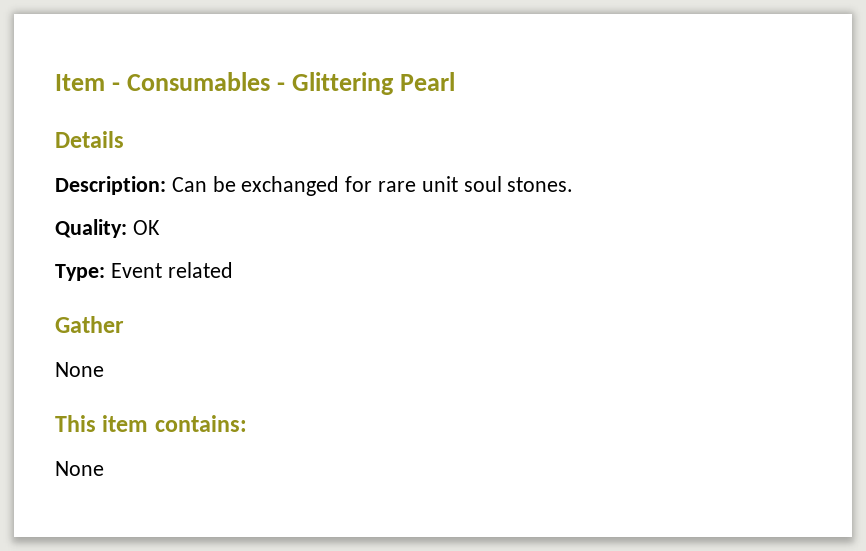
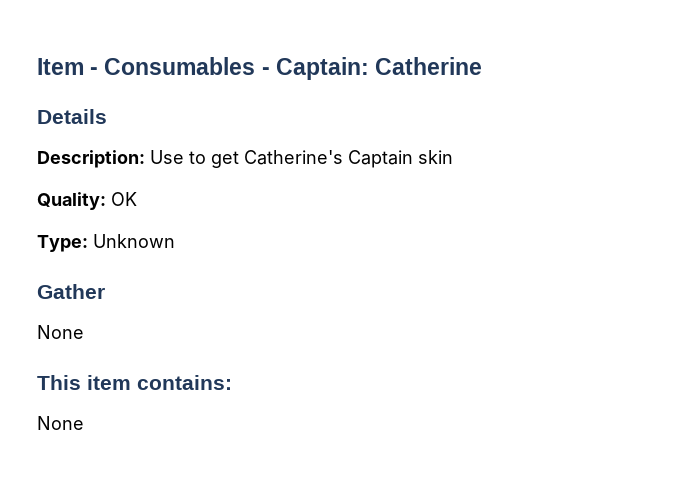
[292,72,456,95] Glittering Pearl -> [275,57,483,80] Captain: Catherine
[171,176,574,196] Can be exchanged for rare unit soul stones. -> [150,150,453,168] Use to get Catherine's Captain skin
[110,262,233,278] Event related -> [93,234,175,248] Unknown

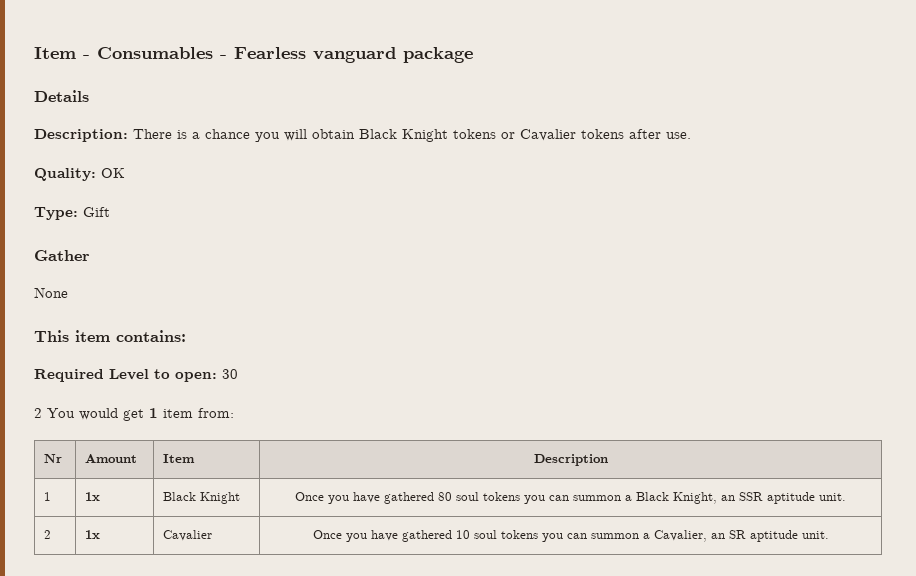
[275,57,483,80] Captain: Catherine -> [234,47,473,63] Fearless vanguard package
[150,150,453,168] Use to get Catherine's Captain skin -> [133,129,691,142] There is a chance you will obtain Black Knight tokens or Cavalier tokens after use.
[93,234,175,248] Unknown -> [83,207,110,217] Gift
[37,416,84,430] // None -> [34,369,238,382] [34,408,234,421] [44,454,63,463] [85,454,138,463] [163,454,196,463] [533,454,608,466] [44,492,52,501] [85,492,101,501] [163,492,241,504] [295,492,846,504] [44,530,52,539] [85,530,101,539] [163,530,213,541] [312,530,829,542] // Required Level to open: 30 // 2 You would get 1 item from: // Nr | Amount | Item | Description // 1 | 1x | Black Knight | Once you have gathered 80 soul tokens you can summon a Black Knight, an SSR aptitude unit. // 2 | 1x | Cavalier | Once you have gathered 10 soul tokens you can summon a Cavalier, an SR aptitude unit.

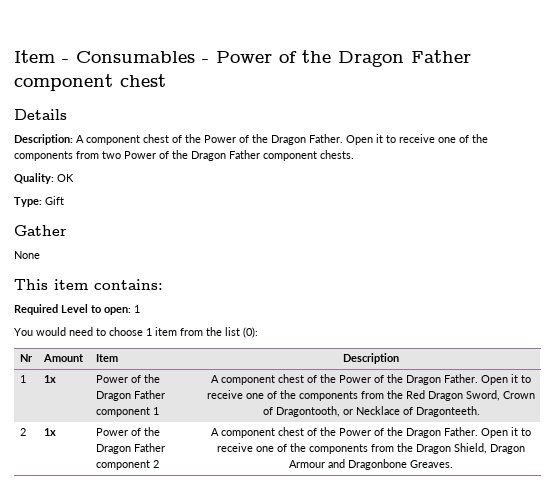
[234,47,473,63] [34,90,89,102] [34,129,691,142] Fearless vanguard package // Details // Description: There is a chance you will obtain Black Knight tokens or Cavalier tokens after use. -> [216,50,471,67] [14,74,166,91] [14,109,67,120] [14,134,488,145] [14,150,354,161] Power of the Dragon Father component chest // Details // Description: A component chest of the Power of the Dragon Father. Open it to receive one of the components from two Power of the Dragon Father component chests.
[222,369,238,379] [34,408,234,421] 30 // 2 You would get 1 item from: -> [134,305,140,313] [14,327,258,338] 1 // You would need to choose 1 item from the list (0):
[163,492,241,504] [295,492,846,504] [44,530,52,539] [85,530,101,539] [163,530,213,541] [312,530,829,542] Black Knight | Once you have gathered 80 soul tokens you can summon a Black Knight, an SSR aptitude unit. // 2 | 1x | Cavalier | Once you have gathered 10 soul tokens you can summon a Cavalier, an SR aptitude unit. -> [95,374,160,383] [95,390,165,401] [95,407,159,417] [211,374,531,385] [207,390,535,401] [262,406,480,417] [19,428,26,436] [43,428,56,436] [95,427,160,436] [95,443,165,454] [95,460,159,470] [211,427,531,438] [217,443,525,454] [289,459,453,470] Power of the Dragon Father component 1 | A component chest of the Power of the Dragon Father. Open it to receive one of the components from the Red Dragon Sword, Crown of Dragontooth, or Necklace of Dragonteeth. // 2 | 1x | Power of the Dragon Father component 2 | A component chest of the Power of the Dragon Father. Open it to receive one of the components from the Dragon Shield, Dragon Armour and Dragonbone Greaves.

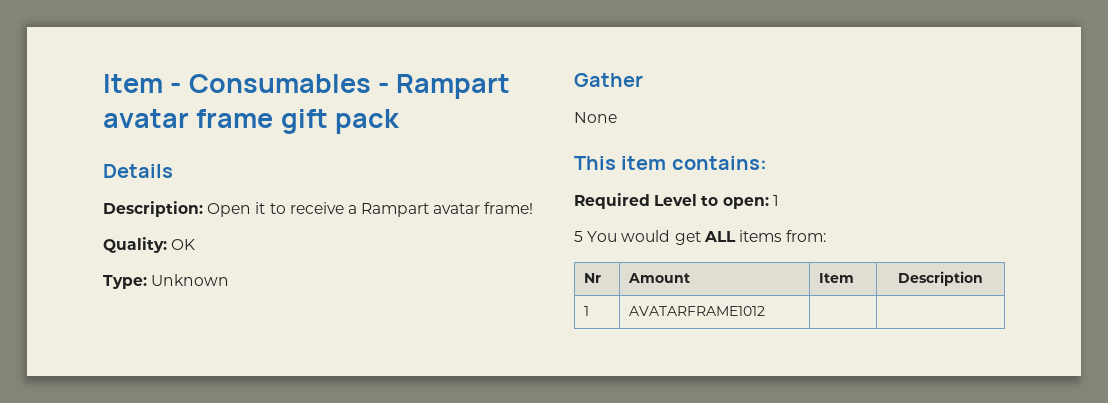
[216,50,471,67] [14,74,166,91] [14,109,67,120] [14,134,488,145] [14,150,354,161] Power of the Dragon Father component chest // Details // Description: A component chest of the Power of the Dragon Father. Open it to receive one of the components from two Power of the Dragon Father component chests. -> [396,74,511,99] [103,109,400,134] [103,164,173,178] [103,201,534,217] Rampart avatar frame gift pack // Details // Description: Open it to receive a Rampart avatar frame!
[45,196,64,205] Gift -> [151,274,230,286] Unknown
(140, 309) none -> [574,231,583,242] 5
[69,327,258,338] need to choose 1 item from the list (0): -> [674,230,827,245] get ALL items from:
[43,375,56,383] [95,374,160,383] [95,390,165,401] [95,407,159,417] [211,374,531,385] [207,390,535,401] [262,406,480,417] [19,428,26,436] [43,428,56,436] [95,427,160,436] [95,443,165,454] [95,460,159,470] [211,427,531,438] [217,443,525,454] [289,459,453,470] 1x | Power of the Dragon Father component 1 | A component chest of the Power of the Dragon Father. Open it to receive one of the components from the Red Dragon Sword, Crown of Dragontooth, or Necklace of Dragonteeth. // 2 | 1x | Power of the Dragon Father component 2 | A component chest of the Power of the Dragon Father. Open it to receive one of the components from the Dragon Shield, Dragon Armour and Dragonbone Greaves. -> [628,306,765,316] AVATARFRAME1012 | |

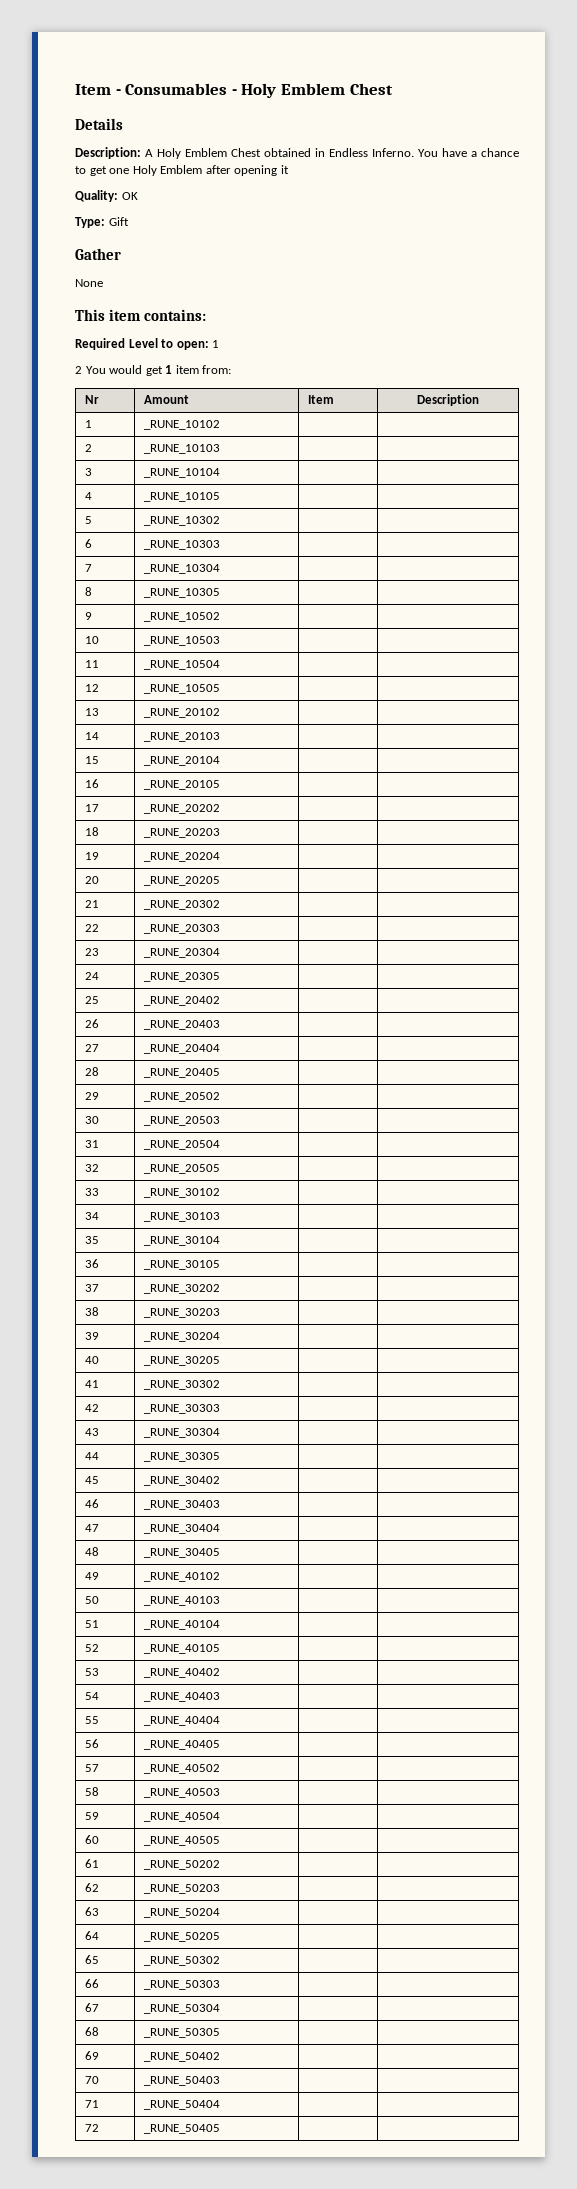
[396,74,511,99] [103,109,400,134] [103,164,173,178] [103,201,534,217] Rampart avatar frame gift pack // Details // Description: Open it to receive a Rampart avatar frame! -> [241,83,393,98] [75,118,123,130] [75,147,519,159] [75,165,289,176] Holy Emblem Chest // Details // Description: A Holy Emblem Chest obtained in Endless Inferno. You have a chance to get one Holy Emblem after opening it
[151,274,230,286] Unknown -> [108,217,129,226] Gift
[574,231,583,242] 5 -> [75,366,82,374] 2
[703,230,782,242] ALL items -> [165,365,199,374] 1 item
[628,306,765,316] AVATARFRAME1012 -> [144,420,221,430] [85,444,93,452] [144,444,221,454] [85,468,93,476] [144,468,221,478] [85,492,93,500] [144,492,221,502] [85,516,93,524] [144,516,221,526] [85,539,93,548] [144,540,221,550] [85,564,93,572] [144,564,221,574] [85,587,93,596] [144,588,221,598] [85,612,93,620] [144,612,221,622] [85,636,100,644] [144,636,221,646] [85,660,100,668] [144,660,221,670] [85,684,100,692] [144,684,221,694] [85,708,100,716] [144,708,221,718] [85,732,100,740] [144,732,221,742] [85,756,100,764] [144,756,221,766] [85,779,100,788] [144,780,221,790] [85,804,100,812] [144,804,221,814] [85,827,100,836] [144,828,221,838] [85,852,100,860] [144,852,221,862] [85,876,100,884] [144,876,221,886] [85,900,100,908] [144,900,221,910] [85,924,100,932] [144,924,221,934] [85,948,100,956] [144,948,221,958] [85,972,100,980] [144,972,221,982] [85,996,100,1004] [144,996,221,1006] [85,1019,100,1028] [144,1020,221,1030] [85,1044,100,1052] [144,1044,221,1054] [85,1067,100,1076] [144,1068,221,1078] [85,1092,100,1100] [144,1092,221,1102] [85,1116,100,1124] [144,1116,221,1126] [85,1140,100,1148] [144,1140,221,1150] [85,1164,100,1172] [144,1164,221,1174] [85,1188,100,1196] [144,1188,221,1198] [85,1212,100,1220] [144,1212,221,1222] [85,1236,100,1244] [144,1236,221,1246] [85,1259,100,1268] [144,1260,221,1270] [85,1284,100,1292] [144,1284,221,1294] [85,1307,100,1316] [144,1308,221,1318] [85,1332,100,1340] [144,1332,221,1342] [85,1356,100,1364] [144,1356,221,1366] [85,1380,100,1388] [144,1380,221,1390] [85,1404,100,1412] [144,1404,221,1414] [85,1428,100,1436] [144,1428,221,1438] [85,1452,100,1460] [144,1452,221,1462] [85,1476,100,1484] [144,1476,221,1486] [85,1499,100,1508] [144,1500,221,1510] [85,1524,100,1532] [144,1524,221,1534] [85,1547,100,1556] [144,1548,221,1558] [85,1572,100,1580] [144,1572,221,1582] [85,1596,100,1604] [144,1596,221,1606] [85,1620,100,1628] [144,1620,221,1630] [85,1644,100,1652] [144,1644,221,1654] [85,1668,100,1676] [144,1668,221,1678] [85,1692,100,1700] [144,1692,221,1702] [85,1716,100,1724] [144,1716,221,1726] [85,1739,100,1748] [144,1740,221,1750] [85,1764,100,1772] [144,1764,221,1774] [85,1787,100,1796] [144,1788,221,1798] [85,1812,100,1820] [144,1812,221,1822] [85,1835,100,1844] [144,1836,221,1846] [85,1859,100,1868] [144,1860,221,1870] [85,1883,100,1892] [144,1884,221,1894] [85,1907,100,1916] [144,1908,221,1918] [85,1931,100,1940] [144,1932,221,1942] [85,1955,100,1964] [144,1956,221,1966] [85,1979,100,1988] [144,1980,221,1990] [85,2003,100,2012] [144,2004,221,2014] [85,2027,100,2036] [144,2028,221,2038] [85,2051,100,2060] [144,2052,221,2062] [85,2076,100,2084] [144,2076,221,2086] [85,2100,100,2108] [144,2100,221,2110] [85,2124,100,2132] [144,2124,221,2134] _RUNE_10102 | | // 2 | _RUNE_10103 | | // 3 | _RUNE_10104 | | // 4 | _RUNE_10105 | | // 5 | _RUNE_10302 | | // 6 | _RUNE_10303 | | // 7 | _RUNE_10304 | | // 8 | _RUNE_10305 | | // 9 | _RUNE_10502 | | // 10 | _RUNE_10503 | | // 11 | _RUNE_10504 | | // 12 | _RUNE_10505 | | // 13 | _RUNE_20102 | | // 14 | _RUNE_20103 | | // 15 | _RUNE_20104 | | // 16 | _RUNE_20105 | | // 17 | _RUNE_20202 | | // 18 | _RUNE_20203 | | // 19 | _RUNE_20204 | | // 20 | _RUNE_20205 | | // 21 | _RUNE_20302 | | // 22 | _RUNE_20303 | | // 23 | _RUNE_20304 | | // 24 | _RUNE_20305 | | // 25 | _RUNE_20402 | | // 26 | _RUNE_20403 | | // 27 | _RUNE_20404 | | // 28 | _RUNE_20405 | | // 29 | _RUNE_20502 | | // 30 | _RUNE_20503 | | // 31 | _RUNE_20504 | | // 32 | _RUNE_20505 | | // 33 | _RUNE_30102 | | // 34 | _RUNE_30103 | | // 35 | _RUNE_30104 | | // 36 | _RUNE_30105 | | // 37 | _RUNE_30202 | | // 38 | _RUNE_30203 | | // 39 | _RUNE_30204 | | // 40 | _RUNE_30205 | | // 41 | _RUNE_30302 | | // 42 | _RUNE_30303 | | // 43 | _RUNE_30304 | | // 44 | _RUNE_30305 | | // 45 | _RUNE_30402 | | // 46 | _RUNE_30403 | | // 47 | _RUNE_30404 | | // 48 | _RUNE_30405 | | // 49 | _RUNE_40102 | | // 50 | _RUNE_40103 | | // 51 | _RUNE_40104 | | // 52 | _RUNE_40105 | | // 53 | _RUNE_40402 | | // 54 | _RUNE_40403 | | // 55 | _RUNE_40404 | | // 56 | _RUNE_40405 | | // 57 | _RUNE_40502 | | // 58 | _RUNE_40503 | | // 59 | _RUNE_40504 | | // 60 | _RUNE_40505 | | // 61 | _RUNE_50202 | | // 62 | _RUNE_50203 | | // 63 | _RUNE_50204 | | // 64 | _RUNE_50205 | | // 65 | _RUNE_50302 | | // 66 | _RUNE_50303 | | // 67 | _RUNE_50304 | | // 68 | _RUNE_50305 | | // 69 | _RUNE_50402 | | // 70 | _RUNE_50403 | | // 71 | _RUNE_50404 | | // 72 | _RUNE_50405

